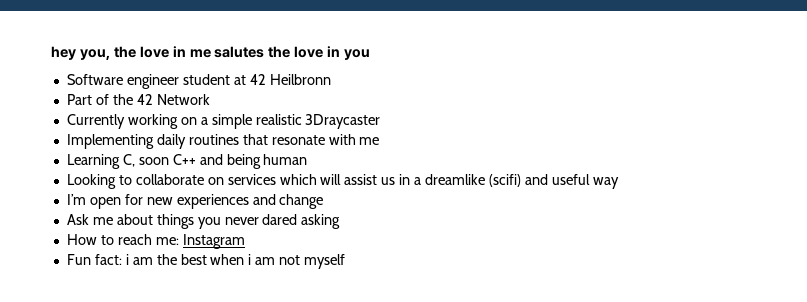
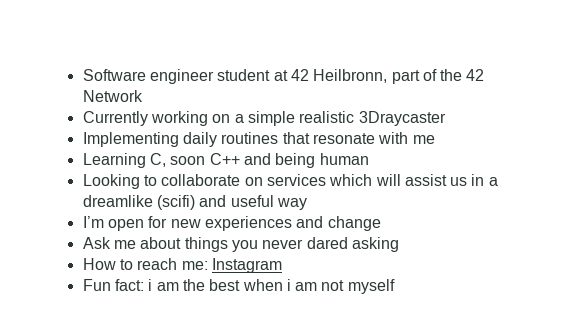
[51,46,371,60] hey you, the love in me salutes the love in you // -> (82, 75) none
[269,74,331,85] [66,94,92,105] Heilbronn // Part -> [313,69,420,84] Heilbronn, part

